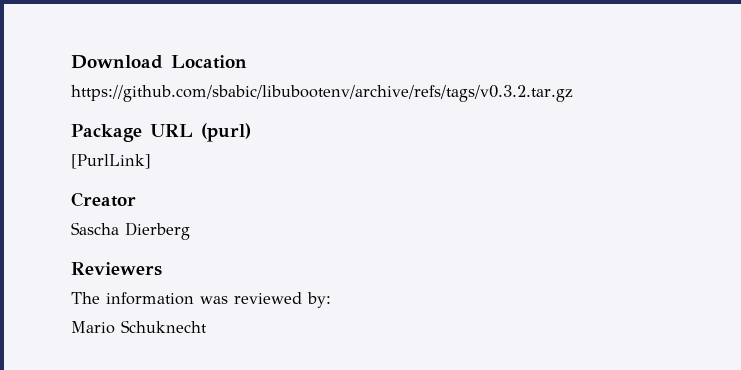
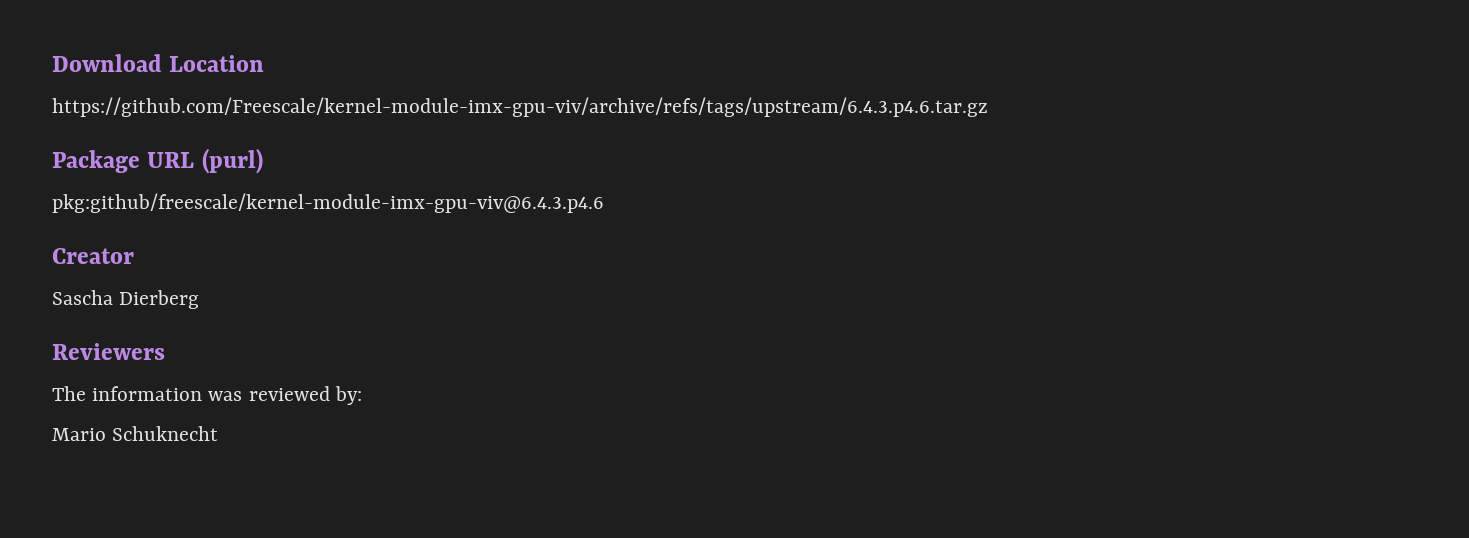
[71,85,573,102] https://github.com/sbabic/libubootenv/archive/refs/tags/v0.3.2.tar.gz -> [52,97,988,117] https://github.com/Freescale/kernel-module-imx-gpu-viv/archive/refs/tags/upstream/6.4.3.p4.6.tar.gz
[71,154,151,169] [PurlLink] -> [52,193,604,213] pkg:github/freescale/kernel-module-imx-gpu-viv@6.4.3.p4.6

